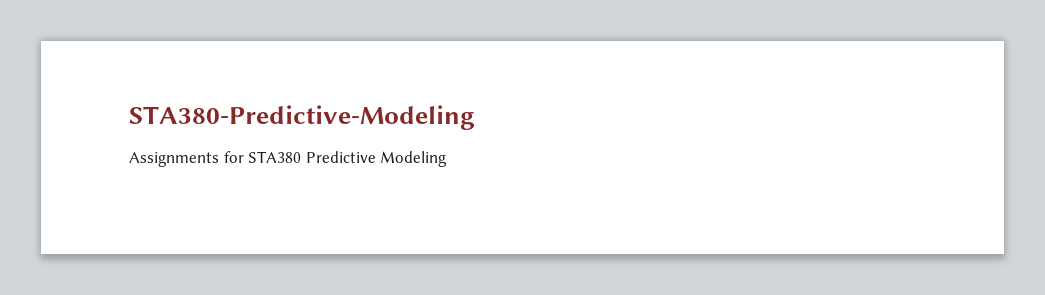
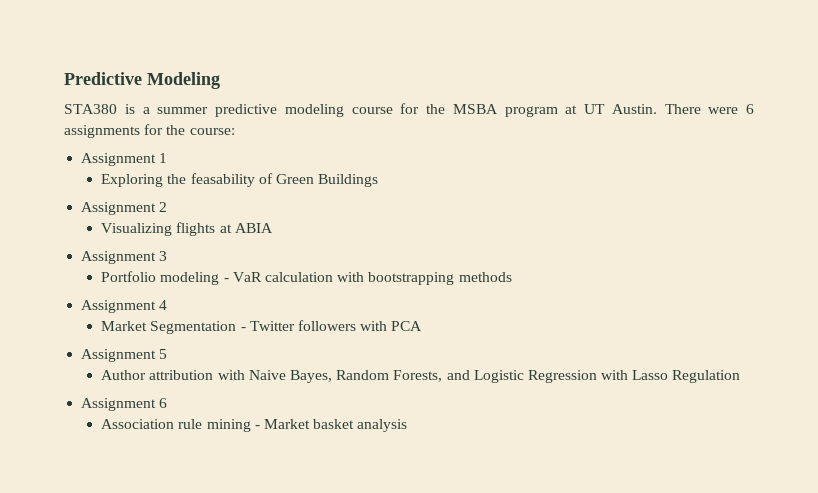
[129,105,475,130] [129,151,448,167] STA380-Predictive-Modeling // Assignments for STA380 Predictive Modeling -> [64,72,220,89] [64,103,754,117] [64,124,235,138] [81,153,168,166] [101,173,379,187] [81,202,168,215] [101,222,273,236] [81,251,168,264] [101,271,512,285] [81,300,168,313] [101,320,423,334] [81,349,168,362] [101,370,741,383] [81,398,168,411] [101,419,408,432] Predictive Modeling // STA380 is a summer predictive modeling course for the MSBA program at UT Austin. There were 6 assignments for the course: // Assignment 1 // Exploring the feasability of Green Buildings // Assignment 2 // Visualizing flights at ABIA // Assignment 3 // Portfolio modeling - VaR calculation with bootstrapping methods // Assignment 4 // Market Segmentation - Twitter followers with PCA // Assignment 5 // Author attribution with Naive Bayes, Random Forests, and Logistic Regression with Lasso Regulation // Assignment 6 // Association rule mining - Market basket analysis

